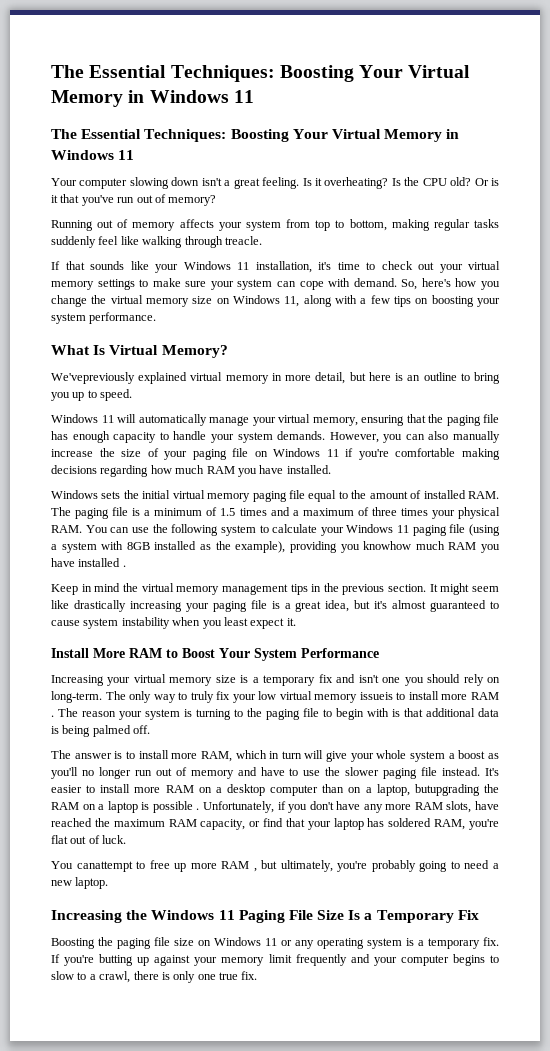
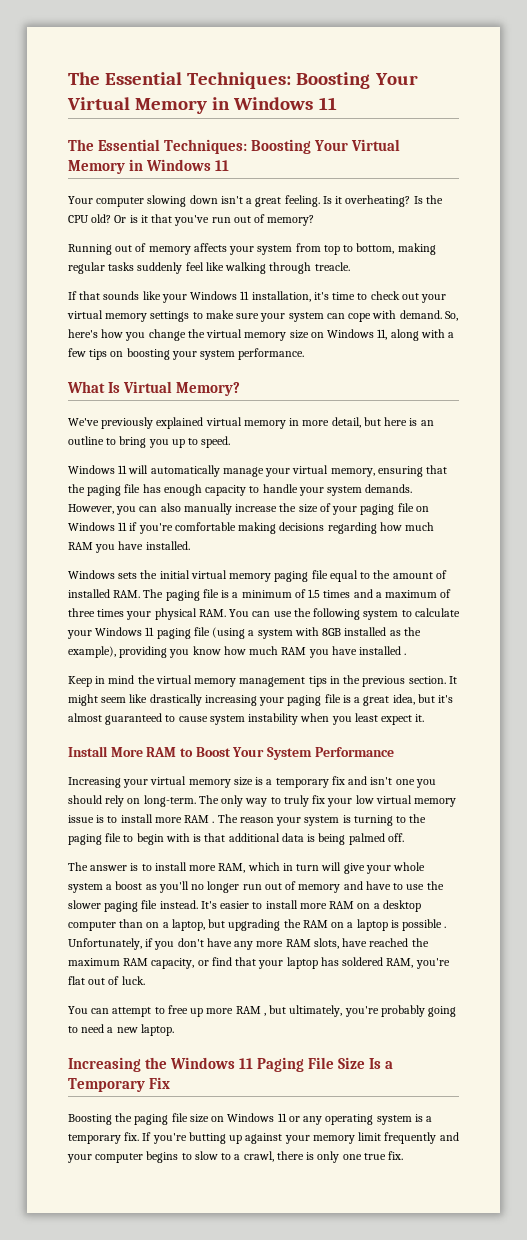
[51,372,135,384] We'vepreviously -> [68,417,154,429] We've previously
[363,541,412,550] knowhow -> [192,646,246,655] know how
[359,692,393,700] issueis -> [68,815,105,823] issue is
[414,784,480,796] butupgrading -> [208,919,281,931] but upgrading
[76,861,133,872] canattempt -> [91,1007,152,1017] can attempt

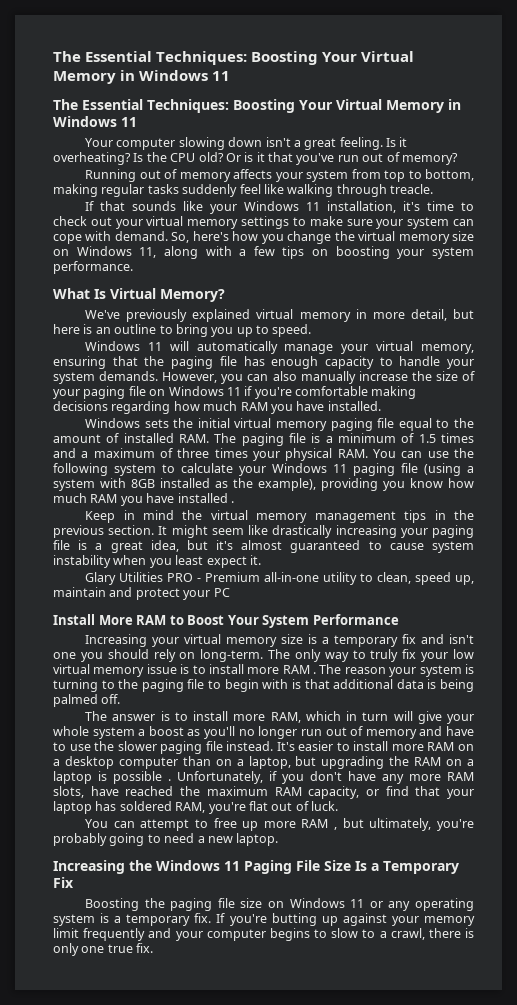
(425, 718) none -> [85,572,475,585] [53,587,230,600] // Glary Utilities PRO - Premium all-in-one utility to clean, speed up, maintain and protect your PC

